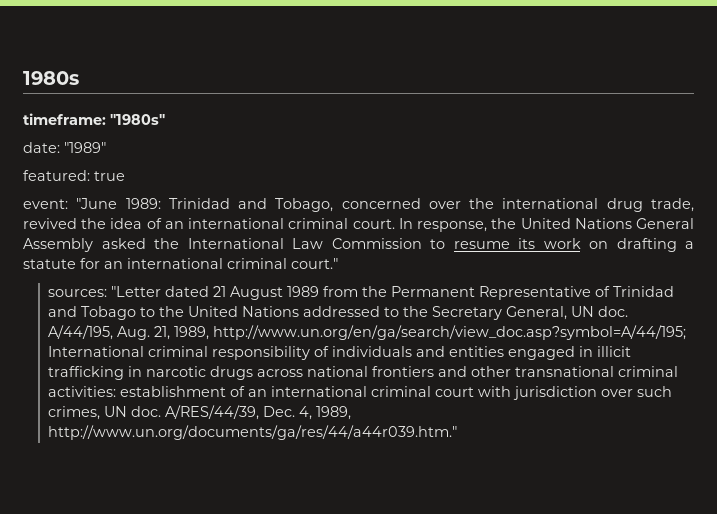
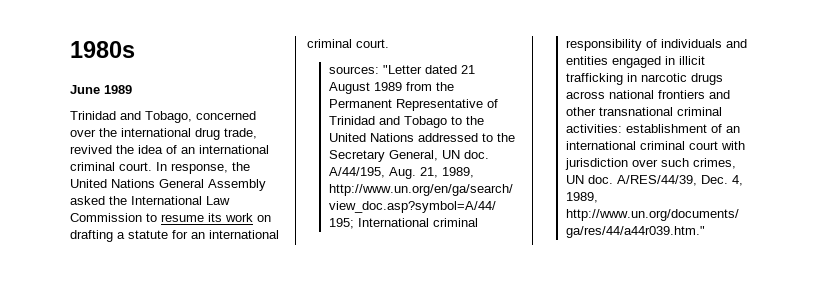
[23,113,165,125] [23,142,106,153] [23,170,125,181] [23,198,161,209] timeframe: "1980s" // date: "1989" // featured: true // event: "June 1989: -> [70,85,132,94] June 1989 //
[291,258,338,269] court." -> [356,39,389,48] court.

